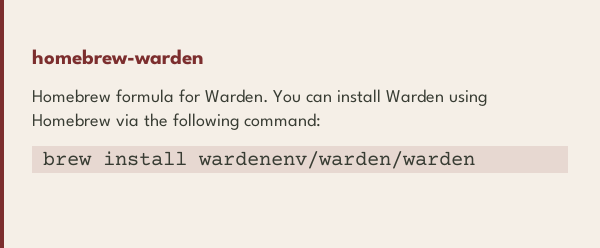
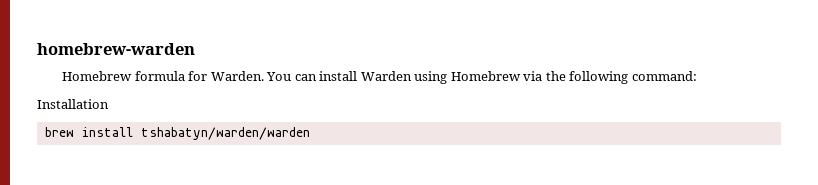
(322, 120) none -> [37,99,109,109] // Installation
[197,151,475,169] wardenenv/warden/warden -> [140,127,310,140] tshabatyn/warden/warden

